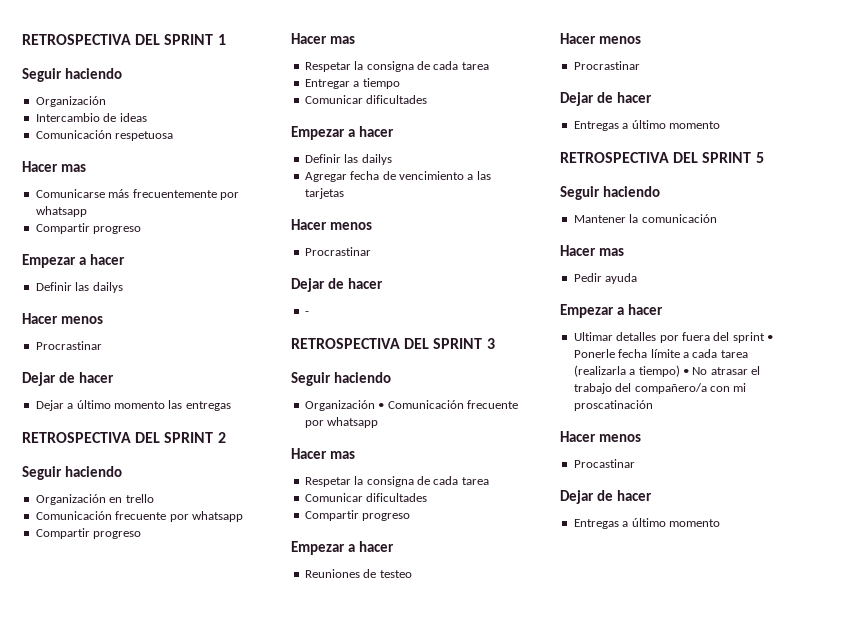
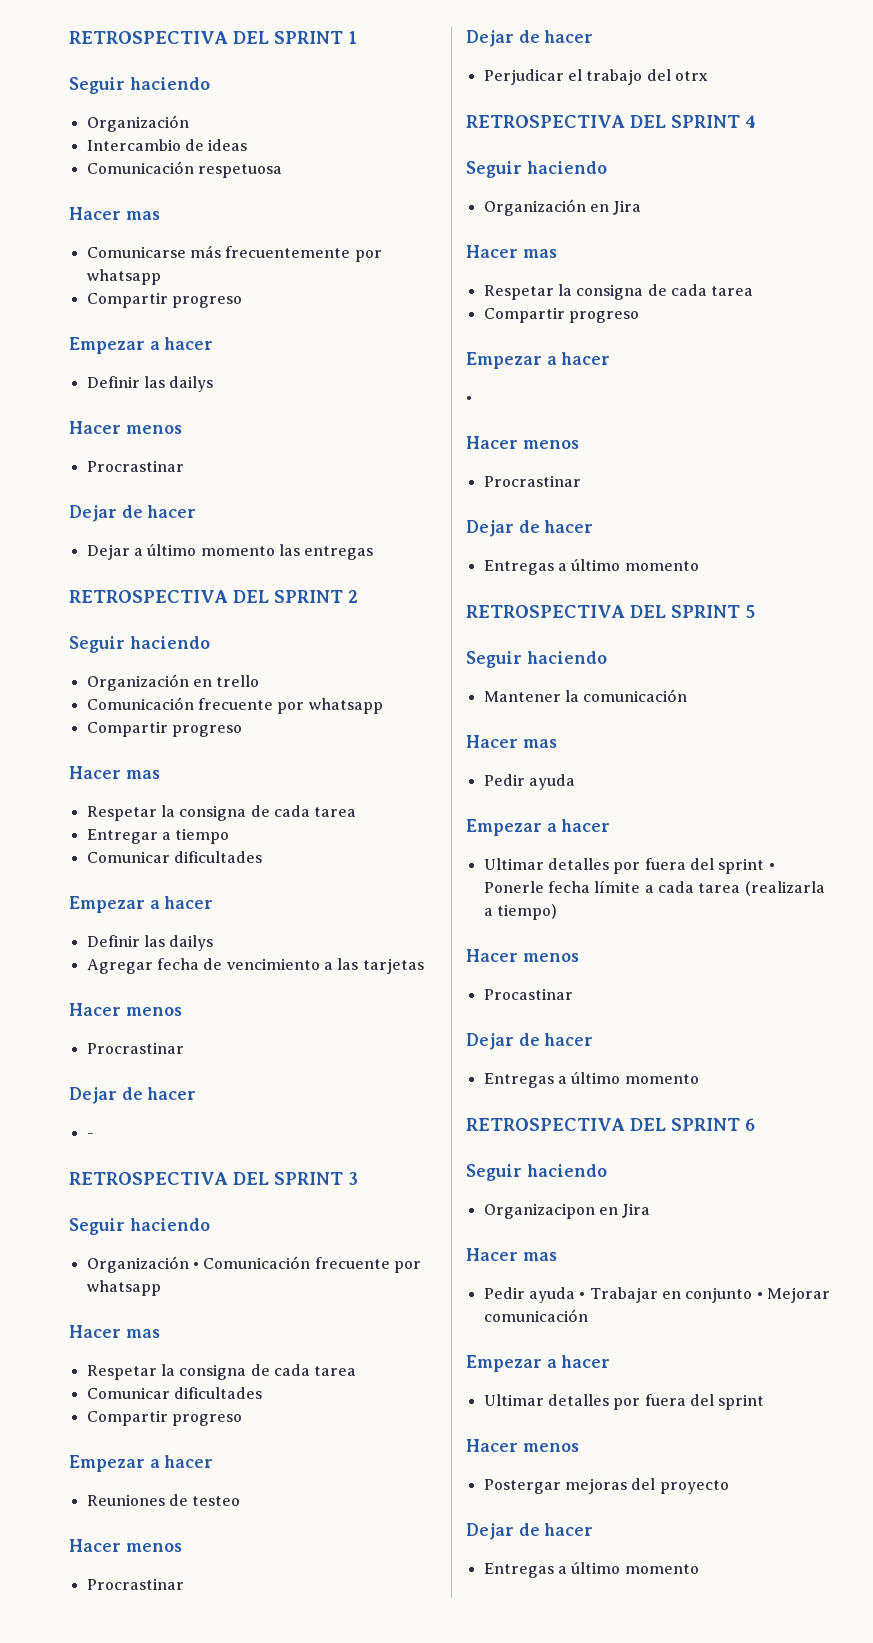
(652, 97) none -> [483,69,708,85] [466,115,756,128] [466,161,607,178] [483,199,642,216] [466,245,557,258] [483,284,754,300] [483,307,639,323] [466,352,611,369] [466,396,472,403] [466,436,579,449] [483,475,581,487] [466,520,594,537] // Perjudicar el trabajo del otrx // RETROSPECTIVA DEL SPRINT 4 // Seguir haciendo // Organización en Jira // Hacer mas // Respetar la consigna de cada tarea // Compartir progreso // Empezar a hacer // • // Hacer menos // Procrastinar // Dejar de hacer
[682,366,760,375] [573,383,747,394] [573,400,653,411] • No atrasar el trabajo del compañero/a con mi proscatinación -> (557, 912) none
(720, 523) none -> [466,1118,755,1131] [466,1164,607,1181] [483,1203,651,1219] [466,1248,557,1261] [483,1287,830,1303] [483,1309,588,1322] [466,1355,611,1372] [483,1394,765,1410] [466,1439,579,1452] [483,1478,729,1494] [466,1523,594,1540] [483,1562,699,1578] // RETROSPECTIVA DEL SPRINT 6 // Seguir haciendo // Organizacipon en Jira // Hacer mas // Pedir ayuda • Trabajar en conjunto • Mejorar comunicación // Empezar a hacer // Ultimar detalles por fuera del sprint // Hacer menos // Postergar mejoras del proyecto // Dejar de hacer // Entregas a último momento

